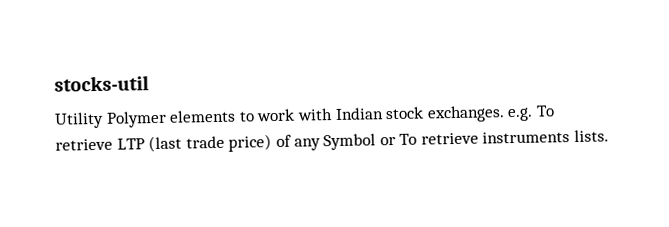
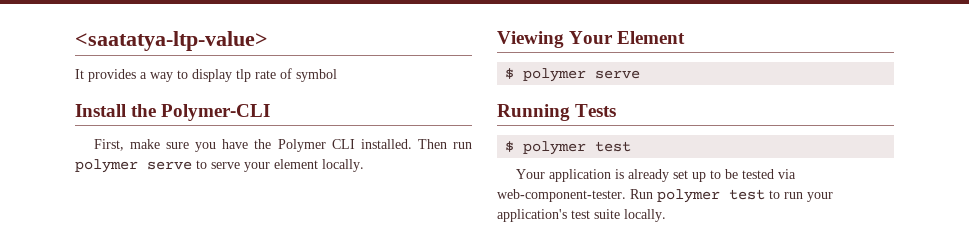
[54,75,149,92] [54,105,555,129] [55,129,610,153] stocks-util // Utility Polymer elements to work with Indian stock exchanges. e.g. To retrieve LTP (last trade price) of any Symbol or To retrieve instruments lists. -> [75,31,268,51] [75,68,337,82] [75,104,271,121] [93,139,473,152] [75,159,364,173] [497,31,686,48] [505,68,641,82] [497,104,617,121] [505,141,632,155] [515,169,796,182] [497,189,833,203] [497,209,666,222] <saatatya-ltp-value> // It provides a way to display tlp rate of symbol // Install the Polymer-CLI // First, make sure you have the Polymer CLI installed. Then run polymer serve to serve your element locally. // Viewing Your Element // $ polymer serve // Running Tests // $ polymer test // Your application is already set up to be tested via web-component-tester. Run polymer test to run your application's test suite locally.

